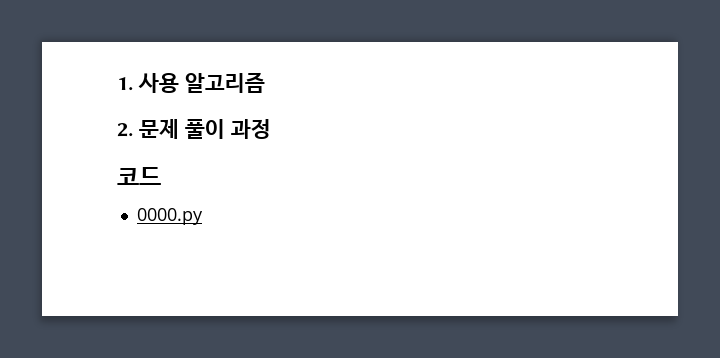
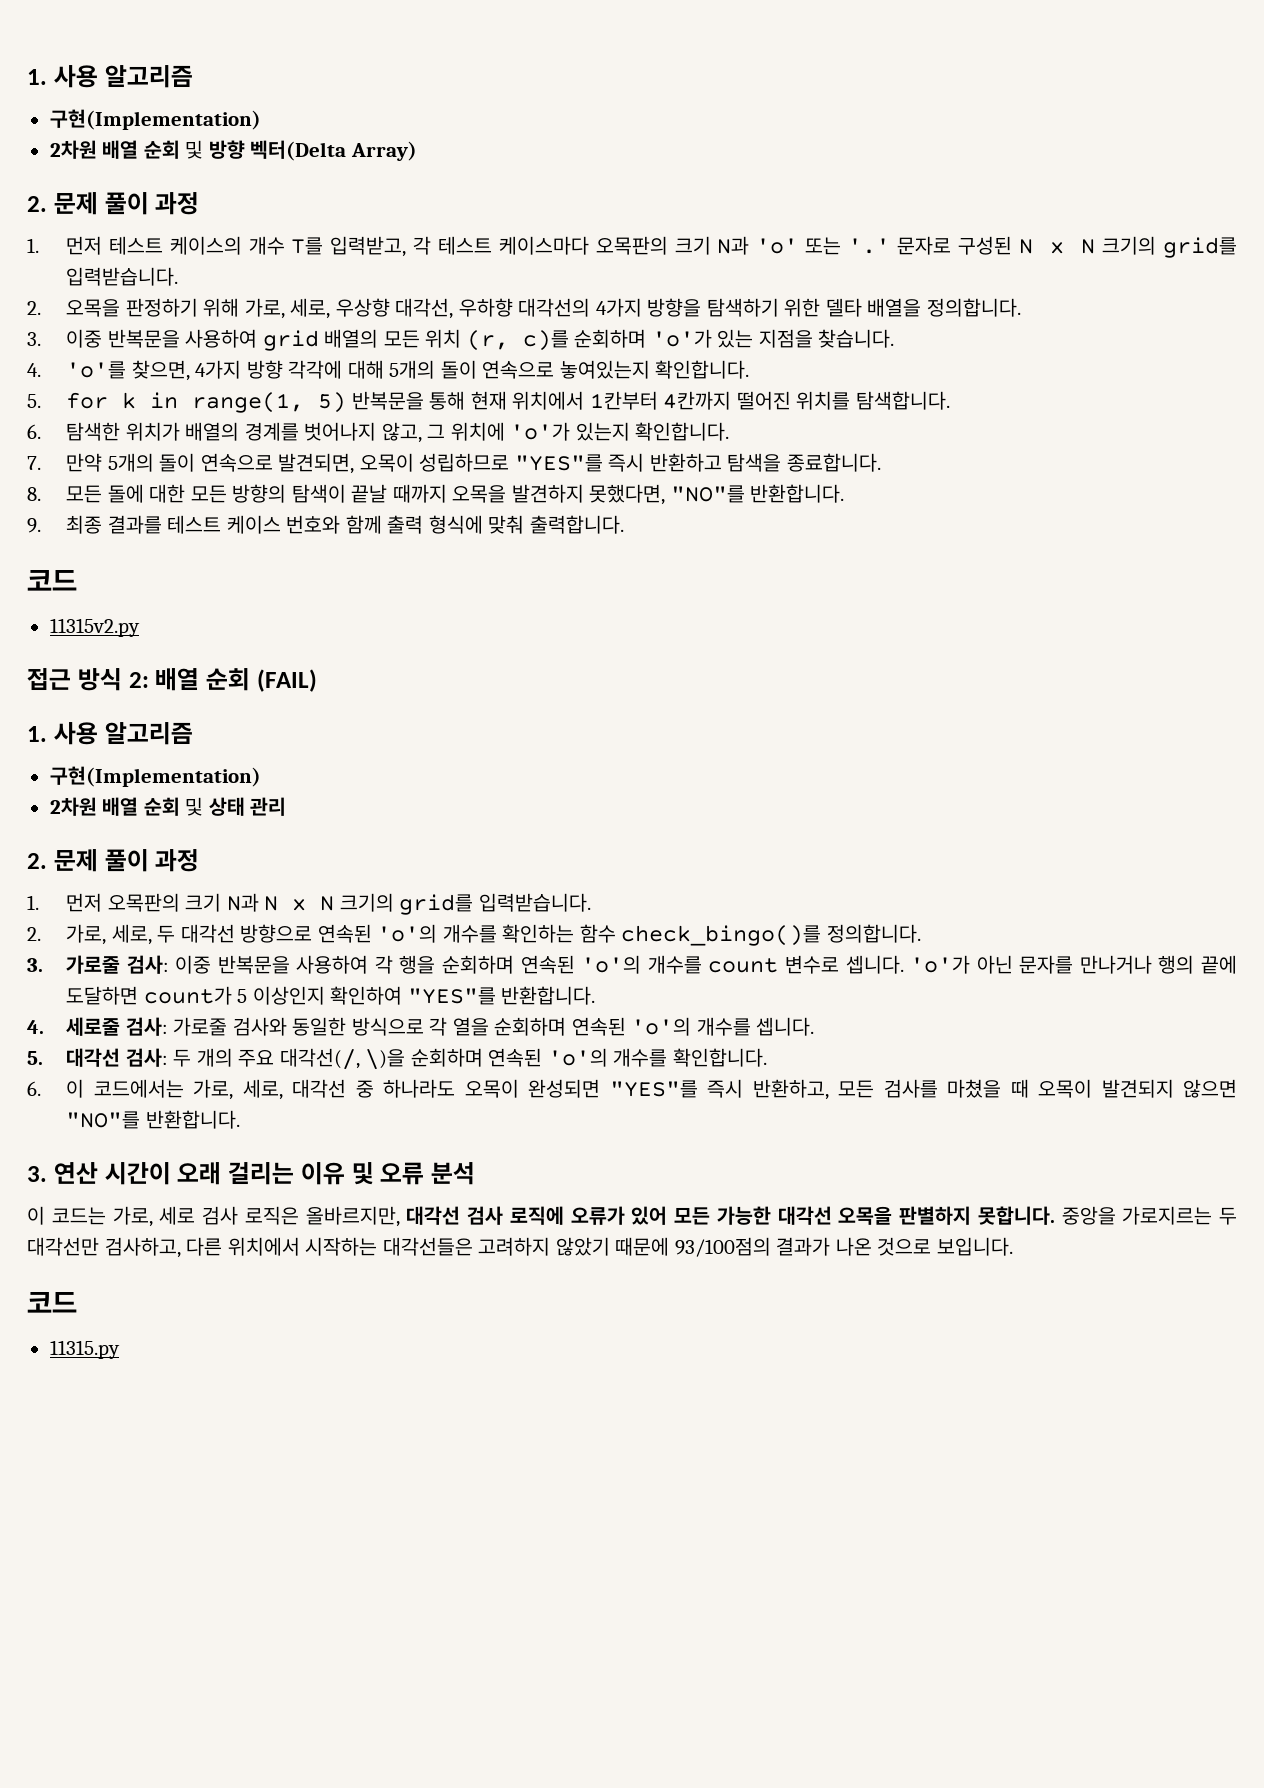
[117,72,265,93] [117,119,271,139] [117,167,161,185] [136,208,203,225] 1. 사용 알고리즘 // 2. 문제 풀이 과정 // 코드 // 0000.py -> [27,65,193,88] [49,109,261,130] [49,140,417,161] [27,192,200,215] [27,236,1237,258] [66,267,179,286] [27,298,1022,319] [27,329,895,351] [27,360,750,381] [27,391,950,413] [27,422,730,443] [27,453,881,474] [27,484,845,505] [27,515,624,534] [27,570,77,591] [49,618,140,637] [27,668,317,692] [27,722,193,745] [49,766,261,787] [49,797,287,816] [27,849,200,872] [27,893,591,915] [27,924,921,946] [27,955,1237,974] [66,986,596,1005] [27,1017,815,1036] [27,1048,767,1070] [27,1079,1237,1100] [66,1110,240,1129] [27,1162,475,1185] [27,1206,1237,1227] [27,1237,1013,1258] [27,1292,77,1313] [49,1340,120,1359] 1. 사용 알고리즘 // 구현(Implementation) // 2차원 배열 순회 및 방향 벡터(Delta Array) // 2. 문제 풀이 과정 // 1. 먼저 테스트 케이스의 개수 T를 입력받고, 각 테스트 케이스마다 오목판의 크기 N과 'o' 또는 '.' 문자로 구성된 N x N 크기의 grid를 입력받습니다. // 2. 오목을 판정하기 위해 가로, 세로, 우상향 대각선, 우하향 대각선의 4가지 방향을 탐색하기 위한 델타 배열을 정의합니다. // 3. 이중 반복문을 사용하여 grid 배열의 모든 위치 (r, c)를 순회하며 'o'가 있는 지점을 찾습니다. // 4. 'o'를 찾으면, 4가지 방향 각각에 대해 5개의 돌이 연속으로 놓여있는지 확인합니다. // 5. for k in range(1, 5) 반복문을 통해 현재 위치에서 1칸부터 4칸까지 떨어진 위치를 탐색합니다. // 6. 탐색한 위치가 배열의 경계를 벗어나지 않고, 그 위치에 'o'가 있는지 확인합니다. // 7. 만약 5개의 돌이 연속으로 발견되면, 오목이 성립하므로 "YES"를 즉시 반환하고 탐색을 종료합니다. // 8. 모든 돌에 대한 모든 방향의 탐색이 끝날 때까지 오목을 발견하지 못했다면, "NO"를 반환합니다. // 9. 최종 결과를 테스트 케이스 번호와 함께 출력 형식에 맞춰 출력합니다. // 코드 // 11315v2.py // 접근 방식 2: 배열 순회 (FAIL) // 1. 사용 알고리즘 // 구현(Implementation) // 2차원 배열 순회 및 상태 관리 // 2. 문제 풀이 과정 // 1. 먼저 오목판의 크기 N과 N x N 크기의 grid를 입력받습니다. // 2. 가로, 세로, 두 대각선 방향으로 연속된 'o'의 개수를 확인하는 함수 check_bingo()를 정의합니다. // 3. 가로줄 검사: 이중 반복문을 사용하여 각 행을 순회하며 연속된 'o'의 개수를 count 변수로 셉니다. 'o'가 아닌 문자를 만나거나 행의 끝에 도달하면 count가 5 이상인지 확인하여 "YES"를 반환합니다. // 4. 세로줄 검사: 가로줄 검사와 동일한 방식으로 각 열을 순회하며 연속된 'o'의 개수를 셉니다. // 5. 대각선 검사: 두 개의 주요 대각선(/, \)을 순회하며 연속된 'o'의 개수를 확인합니다. // 6. 이 코드에서는 가로, 세로, 대각선 중 하나라도 오목이 완성되면 "YES"를 즉시 반환하고, 모든 검사를 마쳤을 때 오목이 발견되지 않으면 "NO"를 반환합니다. // 3. 연산 시간이 오래 걸리는 이유 및 오류 분석 // 이 코드는 가로, 세로 검사 로직은 올바르지만, 대각선 검사 로직에 오류가 있어 모든 가능한 대각선 오목을 판별하지 못합니다. 중앙을 가로지르는 두 대각선만 검사하고, 다른 위치에서 시작하는 대각선들은 고려하지 않았기 때문에 93/100점의 결과가 나온 것으로 보입니다. // 코드 // 11315.py

